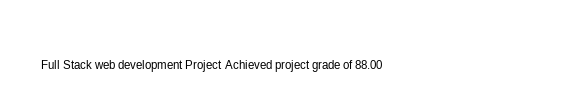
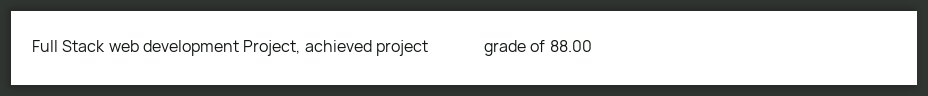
[185,60,272,72] Project Achieved -> [243,40,372,56] Project, achieved

